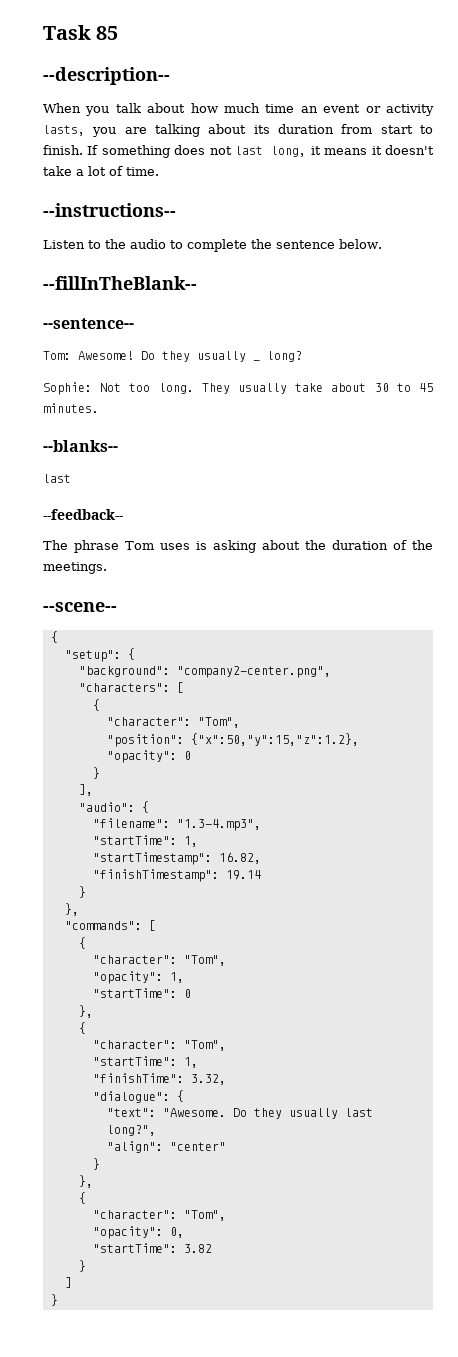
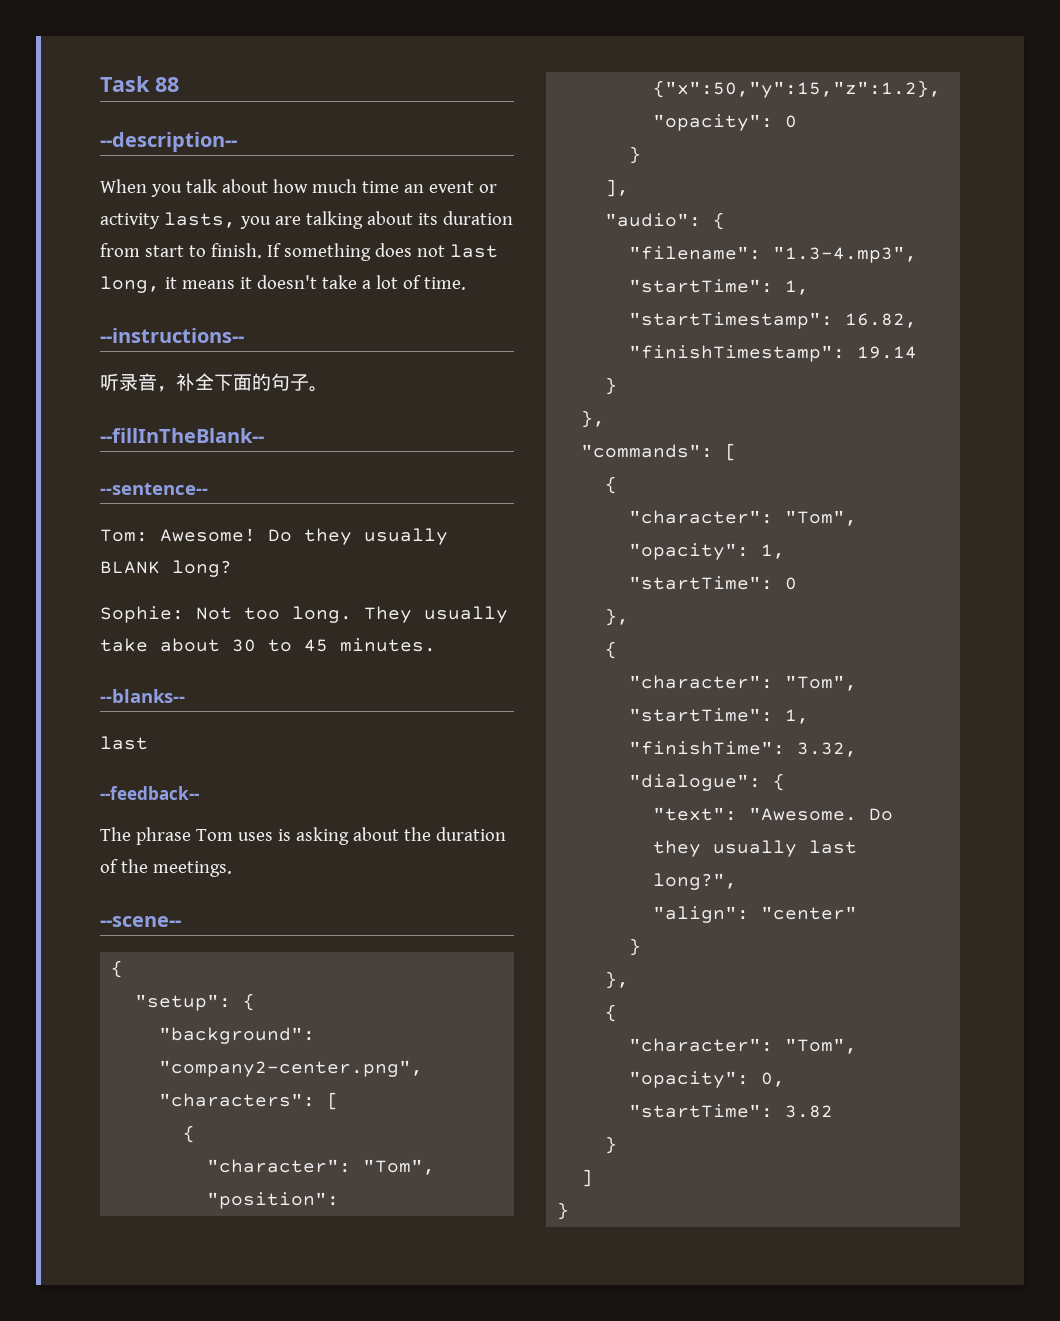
[96,26,119,40] 85 -> [155,77,179,92] 88
[43,239,382,252] Listen to the audio to complete the sentence below. -> [100,373,328,392] 听录音，补全下面的句子。
[253,360,260,361] _ -> [100,561,160,574] BLANK

